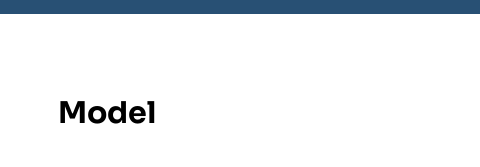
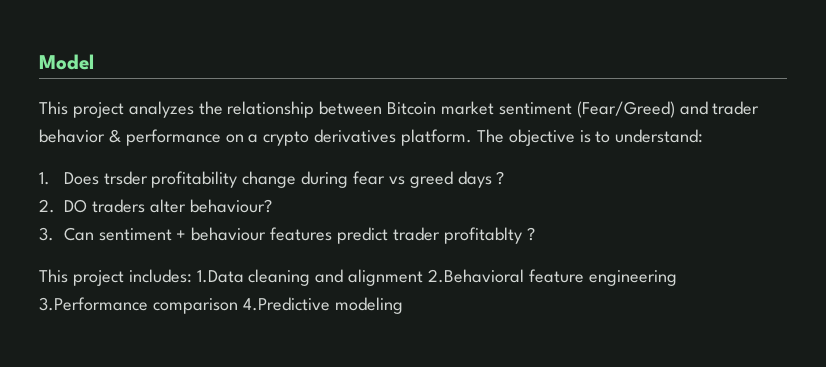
(156, 112) none -> [39,101,760,118] [39,129,704,146] [39,171,505,188] [39,199,272,213] [39,227,535,244] [39,269,677,286] [39,297,403,314] // This project analyzes the relationship between Bitcoin market sentiment (Fear/Greed) and trader behavior & performance on a crypto derivatives platform. The objective is to understand: // 1. Does trsder profitability change during fear vs greed days ? // 2. DO traders alter behaviour? // 3. Can sentiment + behaviour features predict trader profitablty ? // This project includes: 1.Data cleaning and alignment 2.Behavioral feature engineering 3.Performance comparison 4.Predictive modeling

